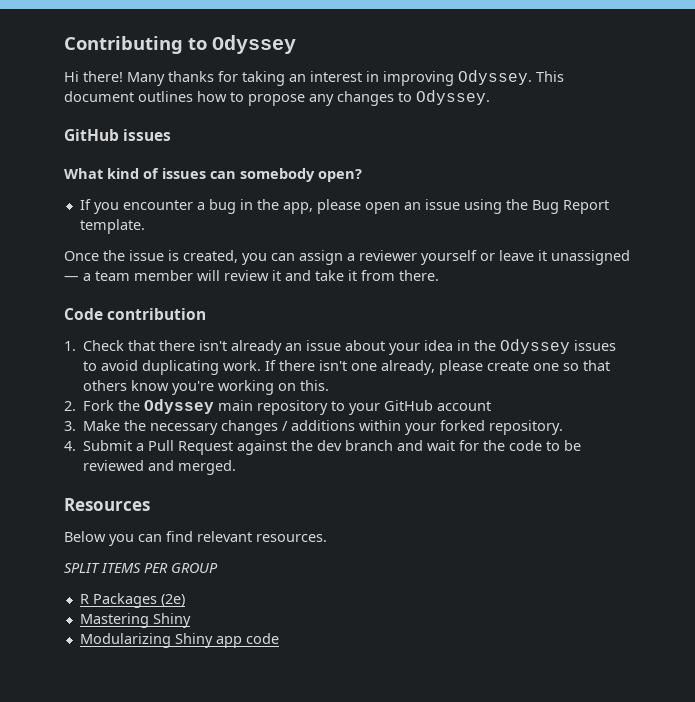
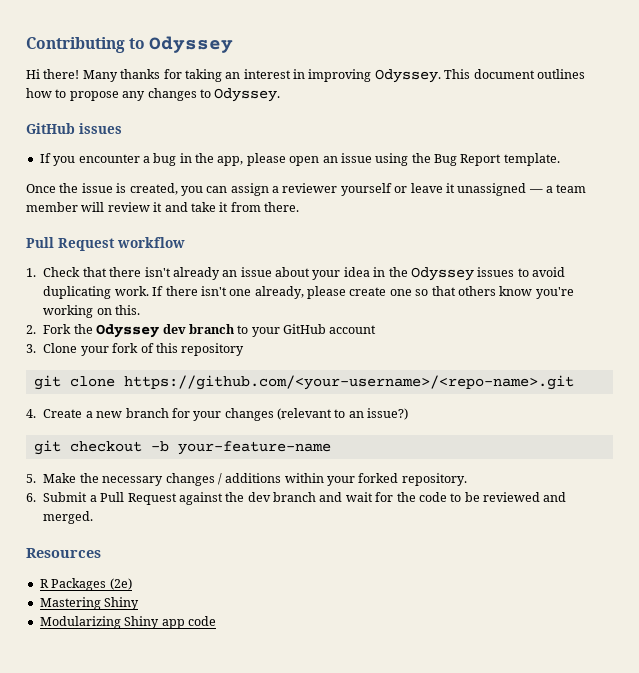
[64,168,362,182] // What kind of issues can somebody open? -> (122, 128) none
[64,308,207,320] Code contribution -> [26,237,185,251] Pull Request workflow
[218,400,329,415] main repository -> [162,324,235,334] dev branch
(76, 426) none -> [43,343,245,356] [33,375,574,390] [26,408,409,421] [33,440,331,455] [26,474,36,483] Clone your fork of this repository // git clone https://github.com/<your-username>/<repo-name>.git // 4. Create a new branch for your changes (relevant to an issue?) // git checkout -b your-feature-name // 5.
[64,441,76,451] 4. -> [26,493,36,502] 6.
[64,531,327,546] [64,563,218,573] // Below you can find relevant resources. // SPLIT ITEMS PER GROUP -> (101, 553) none

